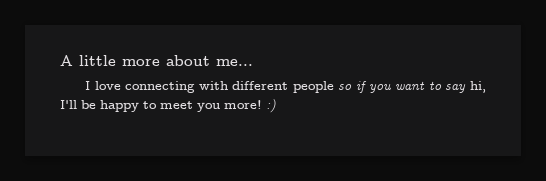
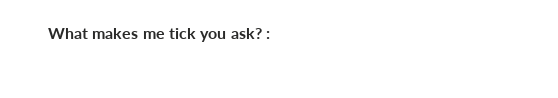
[60,55,253,66] [84,81,486,93] [60,99,276,113] A little more about me... // I love connecting with different people so if you want to say hi, I'll be happy to meet you more! :) -> [48,28,270,42] What makes me tick you ask? :

